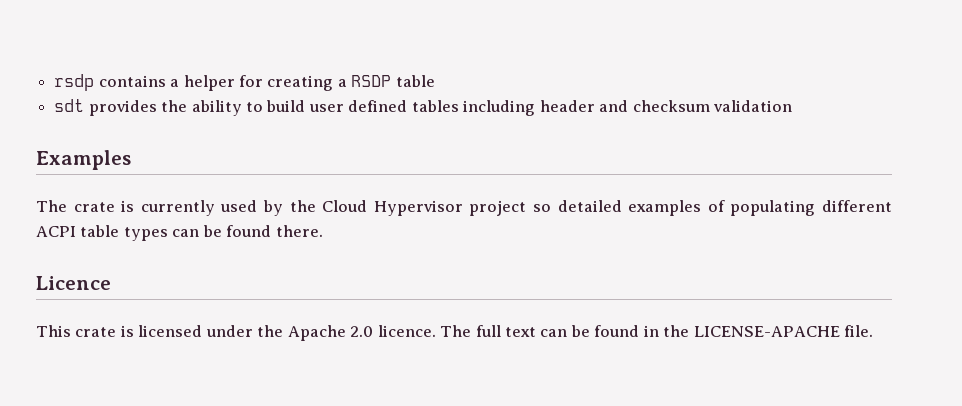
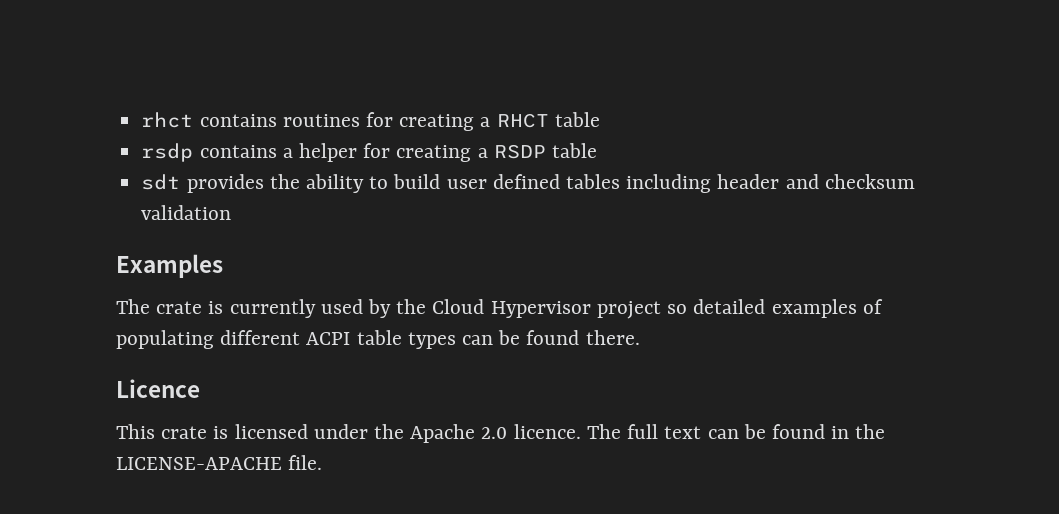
(54, 82) none -> [141,112,600,131] rhct contains routines for creating a RHCT table //

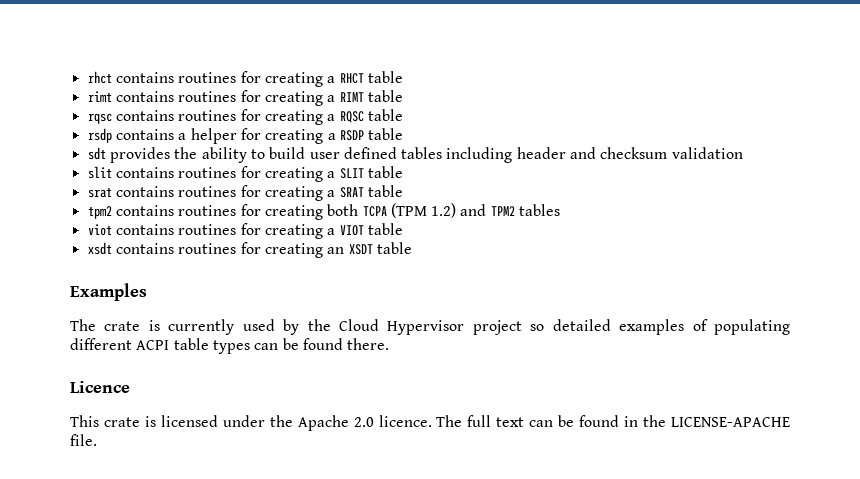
(600, 119) none -> [87,90,403,106] [87,109,403,125] // rimt contains routines for creating a RIMT table // rqsc contains routines for creating a RQSC table
(232, 212) none -> [87,166,403,182] [87,185,403,201] [87,203,561,220] [87,223,403,239] [87,242,412,258] // slit contains routines for creating a SLIT table // srat contains routines for creating a SRAT table // tpm2 contains routines for creating both TCPA (TPM 1.2) and TPM2 tables // viot contains routines for creating a VIOT table // xsdt contains routines for creating an XSDT table

